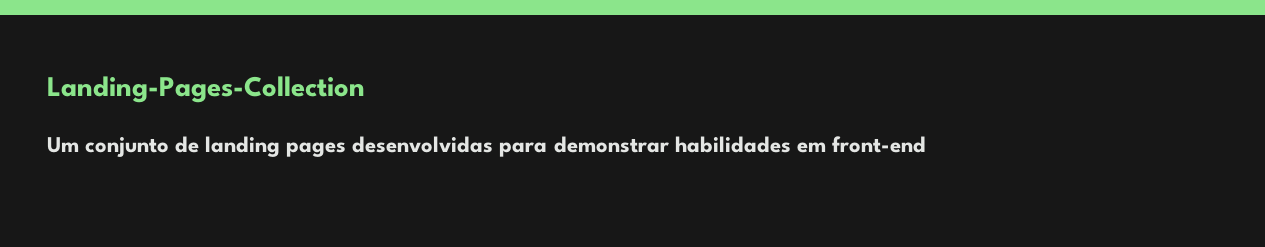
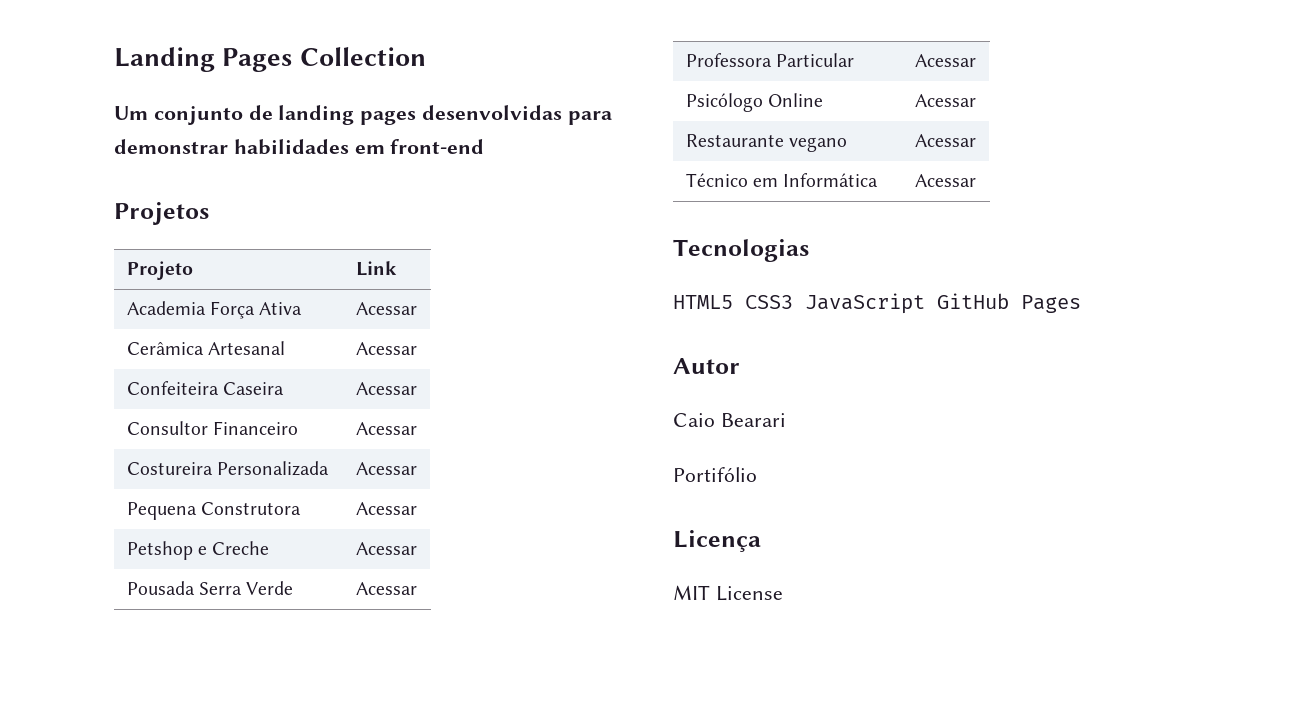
[47,76,365,103] Landing-Pages-Collection -> [114,47,426,72] Landing Pages Collection
(926, 144) none -> [114,202,209,225] [126,261,193,280] [355,261,397,276] [126,301,303,319] [355,302,417,315] [126,341,285,355] [355,342,417,355] [126,381,284,395] [355,382,417,395] [126,421,298,435] [355,422,417,435] [126,461,329,476] [355,462,417,475] [126,502,301,520] [355,502,417,515] [126,541,270,560] [355,542,417,555] [126,581,294,595] [355,582,417,595] [685,53,854,67] [914,54,976,67] [685,93,823,112] [914,94,976,107] [685,134,847,152] [914,134,976,147] [685,173,879,187] [914,174,976,187] [673,239,809,262] [673,293,1081,314] [673,358,740,374] [673,413,786,427] [673,467,757,482] [673,530,761,552] [673,585,783,601] // Projetos // Projeto | Link // Academia Força Ativa | Acessar // Cerâmica Artesanal | Acessar // Confeiteira Caseira | Acessar // Consultor Financeiro | Acessar // Costureira Personalizada | Acessar // Pequena Construtora | Acessar // Petshop e Creche | Acessar // Pousada Serra Verde | Acessar // Professora Particular | Acessar // Psicólogo Online | Acessar // Restaurante vegano | Acessar // Técnico em Informática | Acessar // Tecnologias // HTML5 CSS3 JavaScript GitHub Pages // Autor // Caio Bearari // Portifólio // Licença // MIT License

